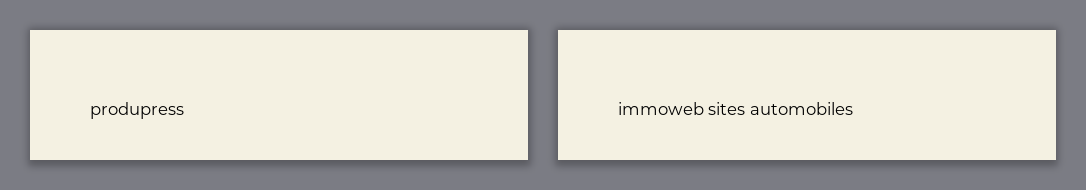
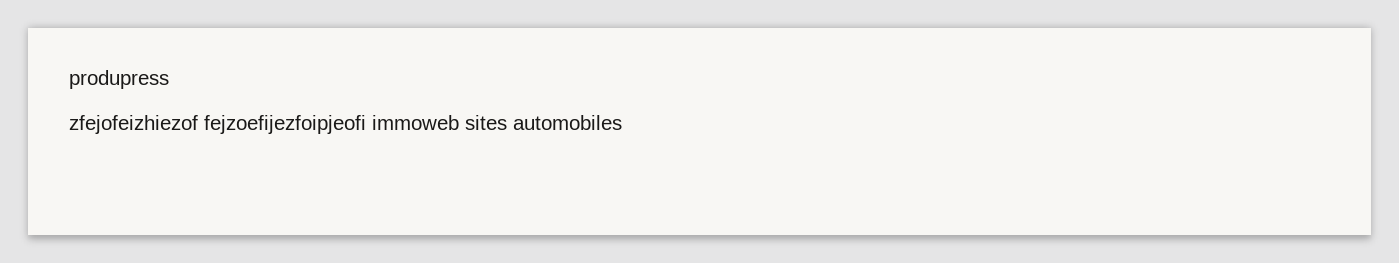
(184, 110) none -> [69,115,366,134] zfejofeizhiezof fejzoefijezfoipjeofi

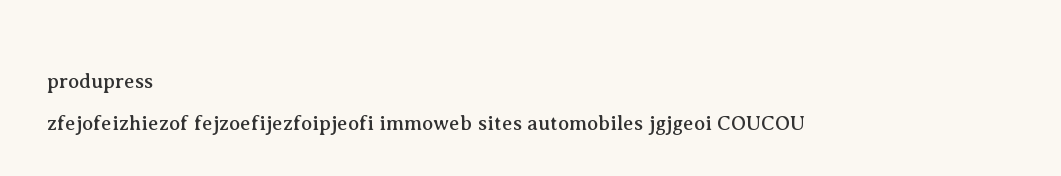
(622, 122) none -> [647,116,806,135] jgjgeoi COUCOU

